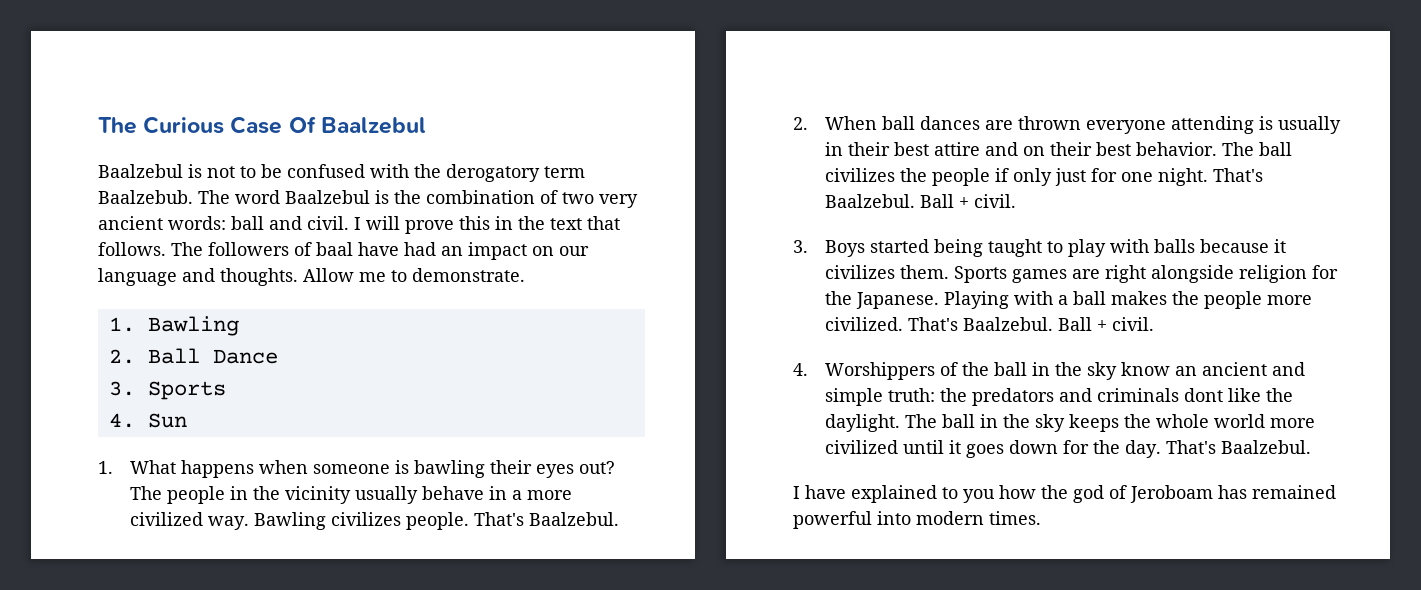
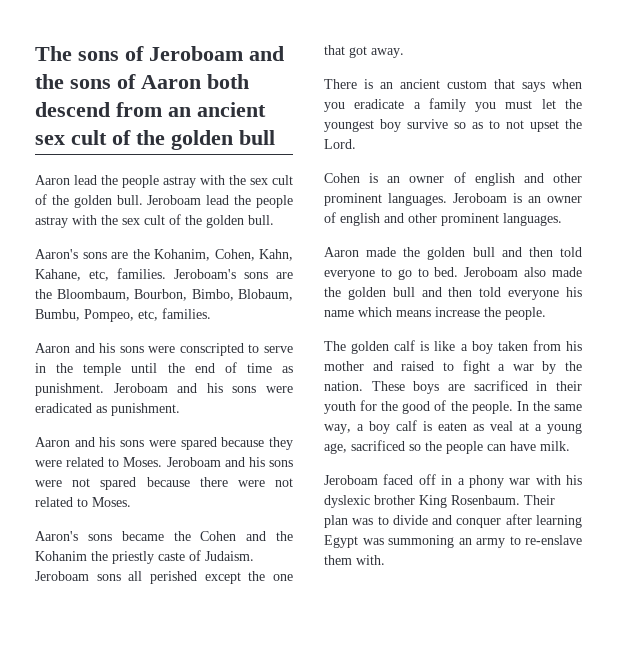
[98,116,426,134] [98,164,585,182] [98,190,638,208] [98,216,620,234] [98,242,589,260] [98,268,525,286] [108,316,239,336] [108,348,278,364] [108,381,226,400] [108,413,187,428] [98,460,615,478] [129,486,572,504] [129,512,619,530] [793,116,1341,134] [824,142,1292,156] [824,168,1263,186] [824,194,1016,208] [793,239,1286,257] [824,265,1338,283] [824,291,1312,309] [824,317,1154,331] [793,362,1305,380] [824,388,1293,406] [824,414,1315,432] [824,440,1311,458] [793,485,1336,503] [793,511,1041,529] The Curious Case Of Baalzebul // Baalzebul is not to be confused with the derogatory term Baalzebub. The word Baalzebul is the combination of two very ancient words: ball and civil. I will prove this in the text that follows. The followers of baal have had an impact on our language and thoughts. Allow me to demonstrate. // 1. Bawling // 2. Ball Dance // 3. Sports // 4. Sun // 1. What happens when someone is bawling their eyes out? The people in the vicinity usually behave in a more civilized way. Bawling civilizes people. That's Baalzebul. // 2. When ball dances are thrown everyone attending is usually in their best attire and on their best behavior. The ball civilizes the people if only just for one night. That's Baalzebul. Ball + civil. // 3. Boys started being taught to play with balls because it civilizes them. Sports games are right alongside religion for the Japanese. Playing with a ball makes the people more civilized. That's Baalzebul. Ball + civil. // 4. Worshippers of the ball in the sky know an ancient and simple truth: the predators and criminals dont like the daylight. The ball in the sky keeps the whole world more civilized until it goes down for the day. That's Baalzebul. // I have explained to you how the god of Jeroboam has remained powerful into modern times. -> [35,46,284,61] [35,74,249,89] [35,102,266,117] [35,130,275,150] [35,175,293,188] [35,194,293,208] [35,214,274,228] [35,249,293,261] [35,268,293,281] [35,289,293,301] [35,308,211,322] [35,343,293,356] [35,362,293,376] [35,383,293,396] [35,403,180,416] [35,437,293,450] [35,457,293,467] [35,477,293,490] [35,497,131,507] [35,531,293,541] [35,550,254,564] [35,571,293,584] [324,45,404,58] [324,79,582,92] [324,98,582,112] [324,119,582,132] [324,139,356,149] [324,172,582,186] [324,193,582,206] [324,212,562,226] [324,247,582,260] [324,267,582,280] [324,287,582,300] [324,307,546,320] [324,340,582,354] [324,360,582,374] [324,380,582,394] [324,400,582,414] [324,420,582,434] [324,440,570,454] [324,474,582,488] [324,495,555,508] [324,514,582,528] [324,535,582,548] [324,555,385,565] The sons of Jeroboam and the sons of Aaron both descend from an ancient sex cult of the golden bull // Aaron lead the people astray with the sex cult of the golden bull. Jeroboam lead the people astray with the sex cult of the golden bull. // Aaron's sons are the Kohanim, Cohen, Kahn, Kahane, etc, families. Jeroboam's sons are the Bloombaum, Bourbon, Bimbo, Blobaum, Bumbu, Pompeo, etc, families. // Aaron and his sons were conscripted to serve in the temple until the end of time as punishment. Jeroboam and his sons were eradicated as punishment. // Aaron and his sons were spared because they were related to Moses. Jeroboam and his sons were not spared because there were not related to Moses. // Aaron's sons became the Cohen and the Kohanim the priestly caste of Judaism. Jeroboam sons all perished except the one that got away. // There is an ancient custom that says when you eradicate a family you must let the youngest boy survive so as to not upset the Lord. // Cohen is an owner of english and other prominent languages. Jeroboam is an owner of english and other prominent languages. // Aaron made the golden bull and then told everyone to go to bed. Jeroboam also made the golden bull and then told everyone his name which means increase the people. // The golden calf is like a boy taken from his mother and raised to fight a war by the nation. These boys are sacrificed in their youth for the good of the people. In the same way, a boy calf is eaten as veal at a young age, sacrificed so the people can have milk. // Jeroboam faced off in a phony war with his dyslexic brother King Rosenbaum. Their plan was to divide and conquer after learning Egypt was summoning an army to re-enslave them with.

